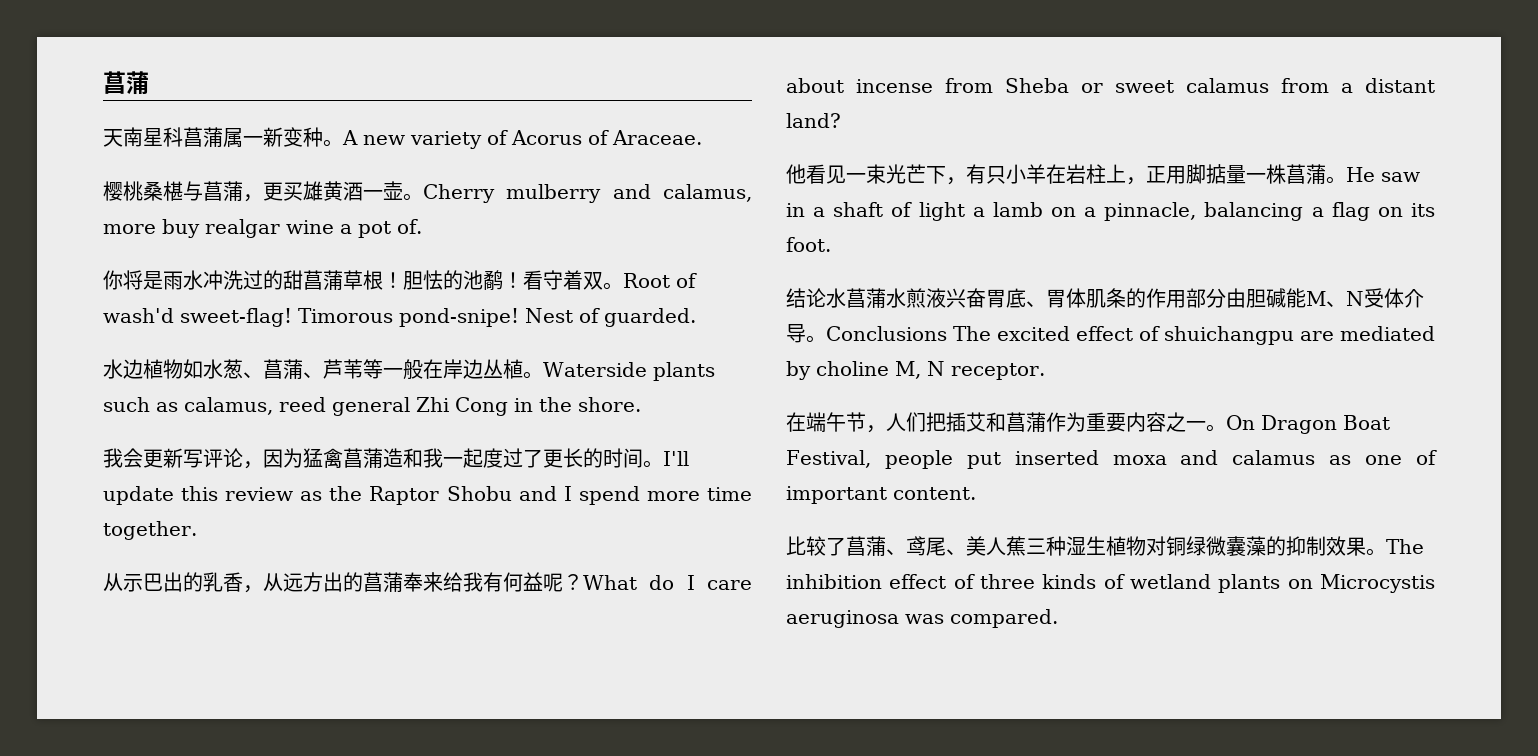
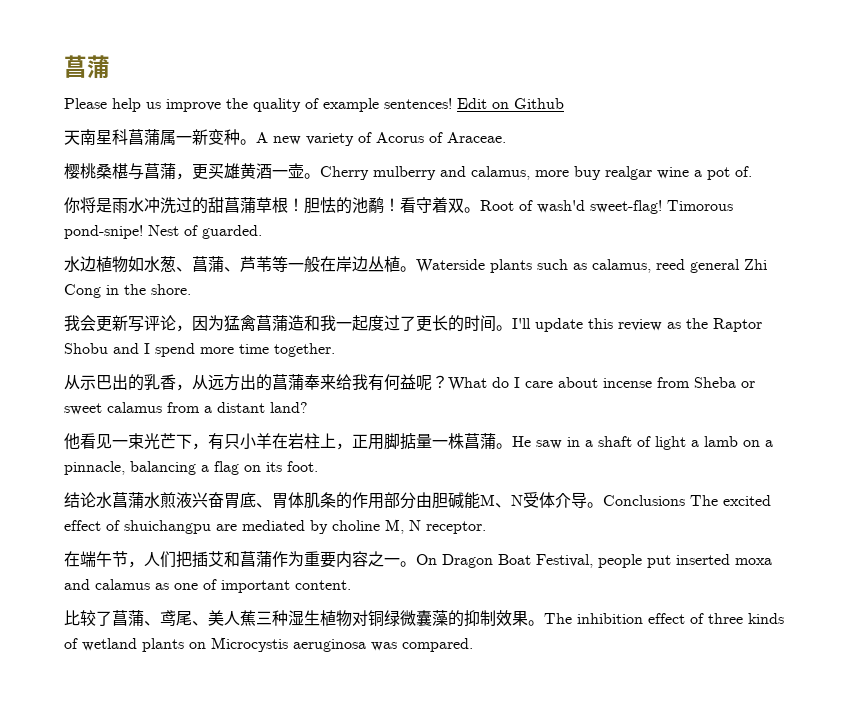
[103,71,149,95] 菖蒲 -> [64,55,110,79] [64,98,564,112] 菖蒲 // Please help us improve the quality of example sentences! Edit on Github

